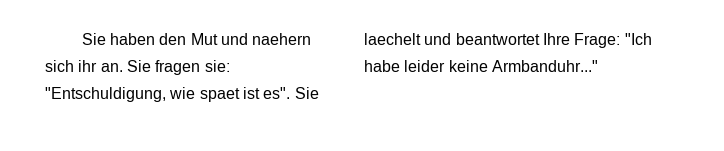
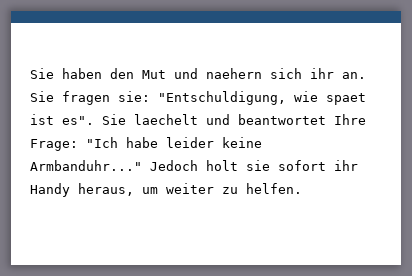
(598, 66) none -> [150,160,358,171] [30,183,302,197] Jedoch holt sie sofort ihr Handy heraus, um weiter zu helfen.

